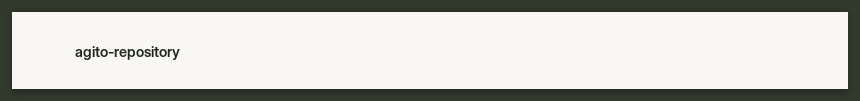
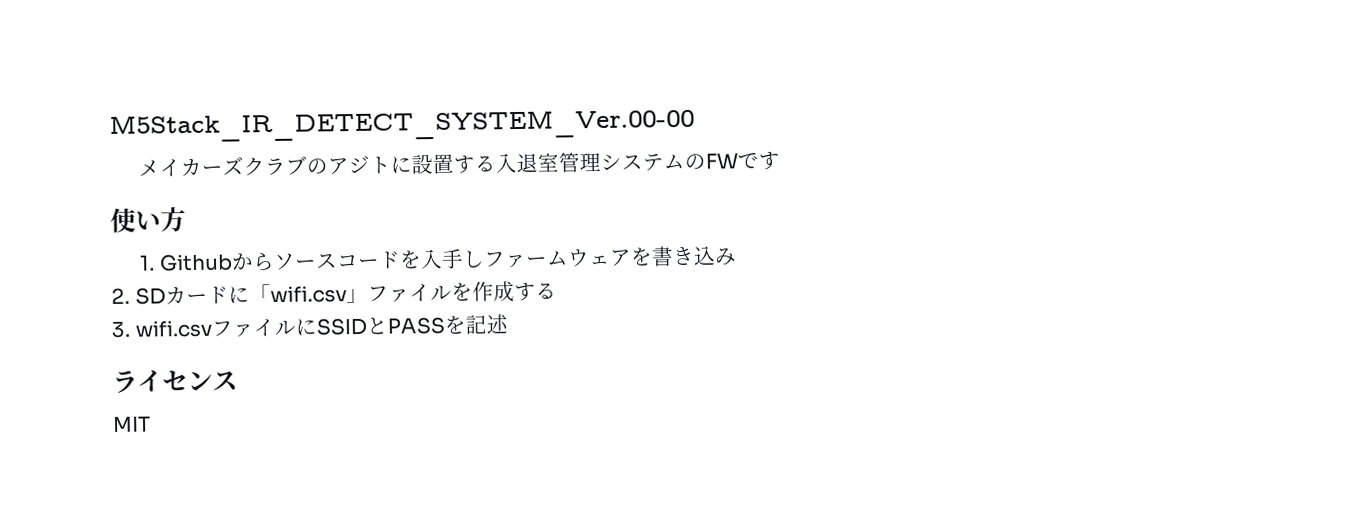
[75,46,180,60] agito-repository -> [109,108,695,143] [138,151,781,177] [110,207,186,233] [139,245,737,272] [111,281,557,305] [111,314,508,338] [112,369,238,393] [112,416,151,432] M5Stack_IR_DETECT_SYSTEM_Ver.00-00 // メイカーズクラブのアジトに設置する入退室管理システムのFWです // 使い方 // 1. Githubからソースコードを入手しファームウェアを書き込み // 2. SDカードに「wifi.csv」ファイルを作成する // 3. wifi.csvファイルにSSIDとPASSを記述 // ライセンス // MIT

